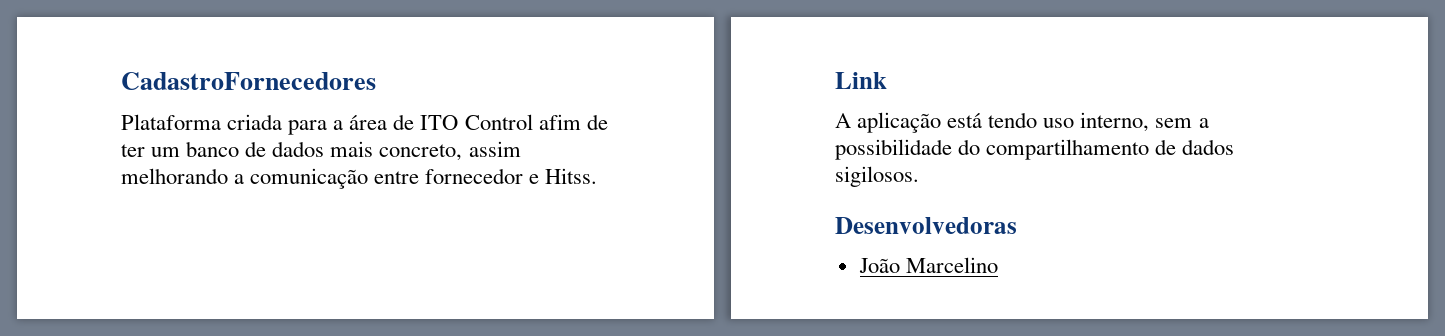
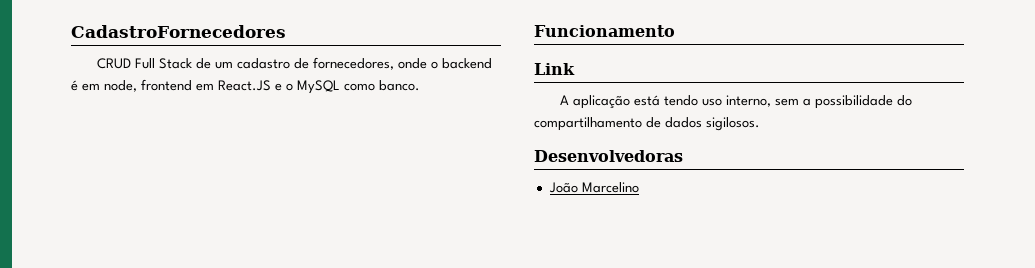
[121,114,608,135] [121,141,521,161] [121,168,598,189] Plataforma criada para a área de ITO Control afim de ter um banco de dados mais concreto, assim melhorando a comunicação entre fornecedor e Hitss. -> [96,57,492,70] [71,79,420,94] [534,25,675,37] CRUD Full Stack de um cadastro de fornecedores, onde o backend é em node, frontend em React.JS e o MySQL como banco. // Funcionamento

